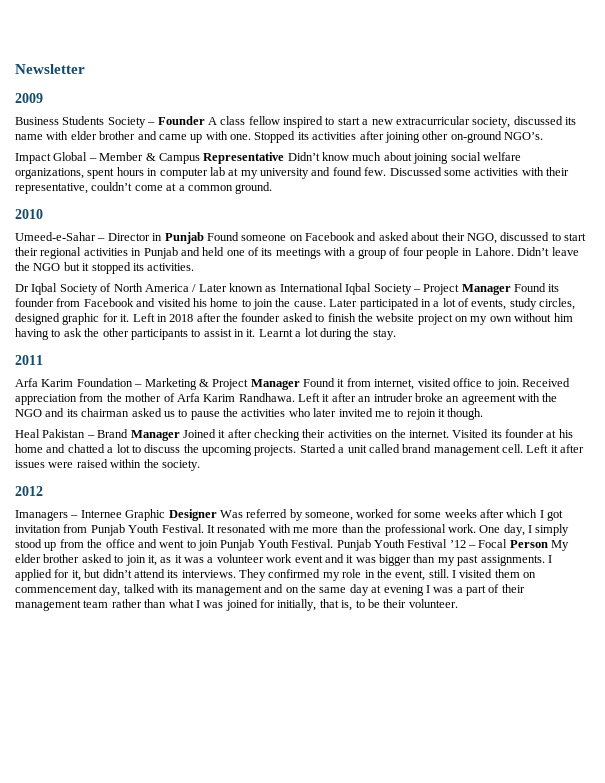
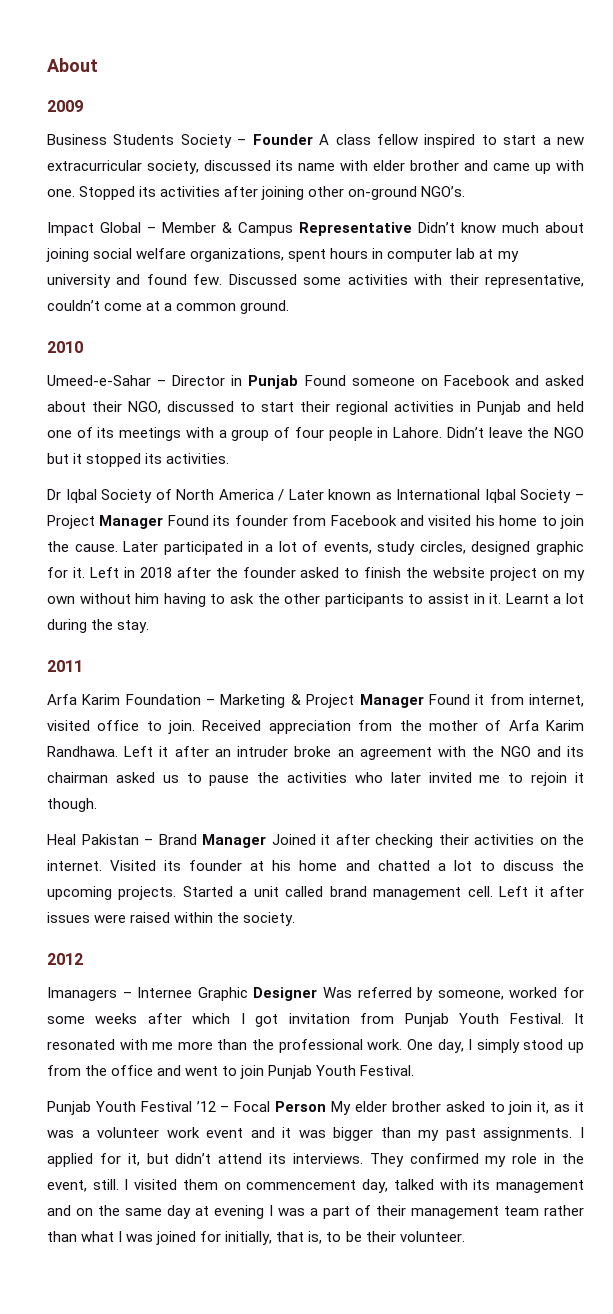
[15,64,85,74] Newsletter -> [47,58,98,72] About
(334, 543) none -> (415, 1070) //

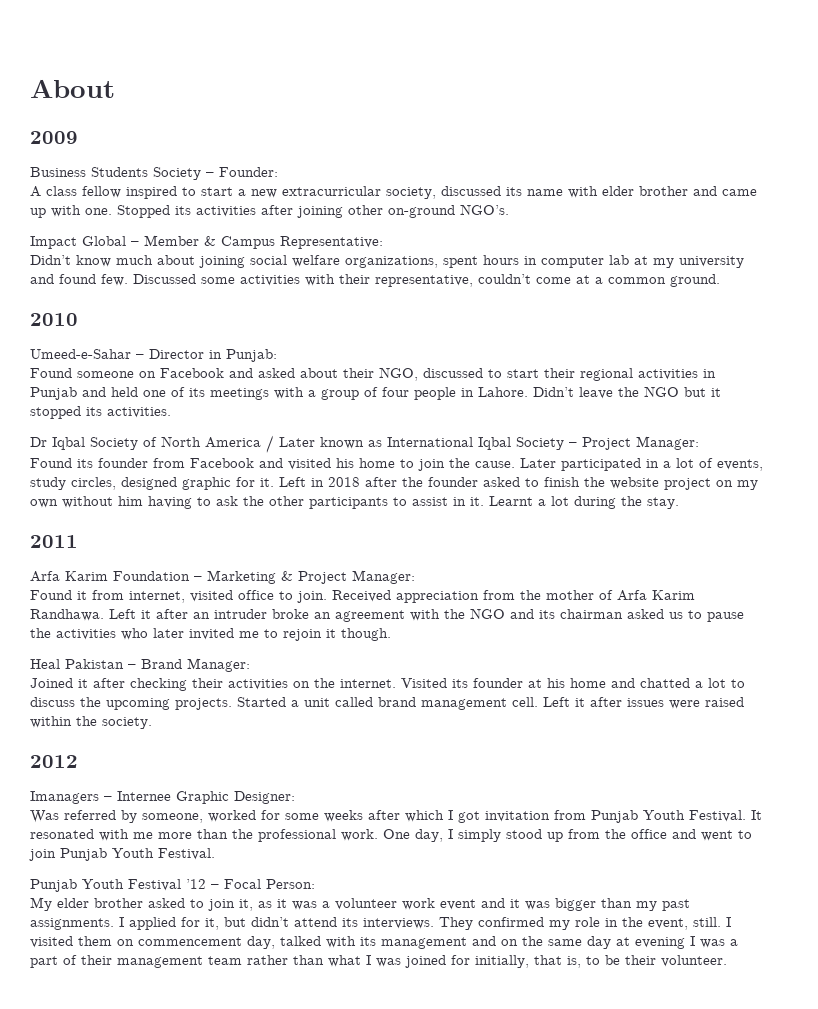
[252,134,313,145] Founder -> [219,167,278,177] Founder: //
[299,222,412,236] Representative -> [280,236,383,249] Representative: //
[248,375,299,389] Punjab -> [226,349,277,362] Punjab: //
[99,515,164,529] Manager -> [636,436,699,450] Manager: //
[359,694,424,708] Manager -> [352,570,415,584] Manager: //
[202,834,266,848] Manager -> [187,658,250,672] Manager: //
[253,987,318,1001] Designer -> [234,791,295,804] Designer: //
[275,1101,327,1112] Person -> [266,879,315,889] Person: //

